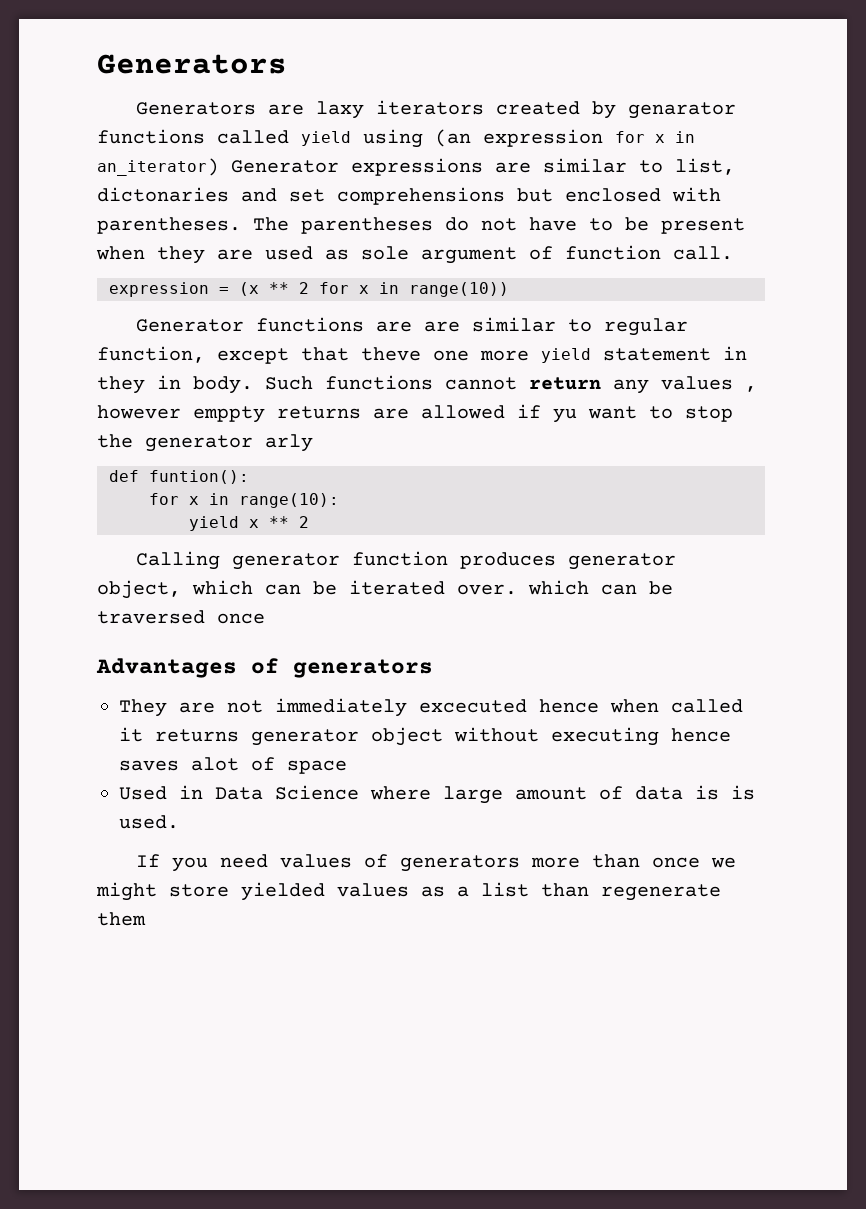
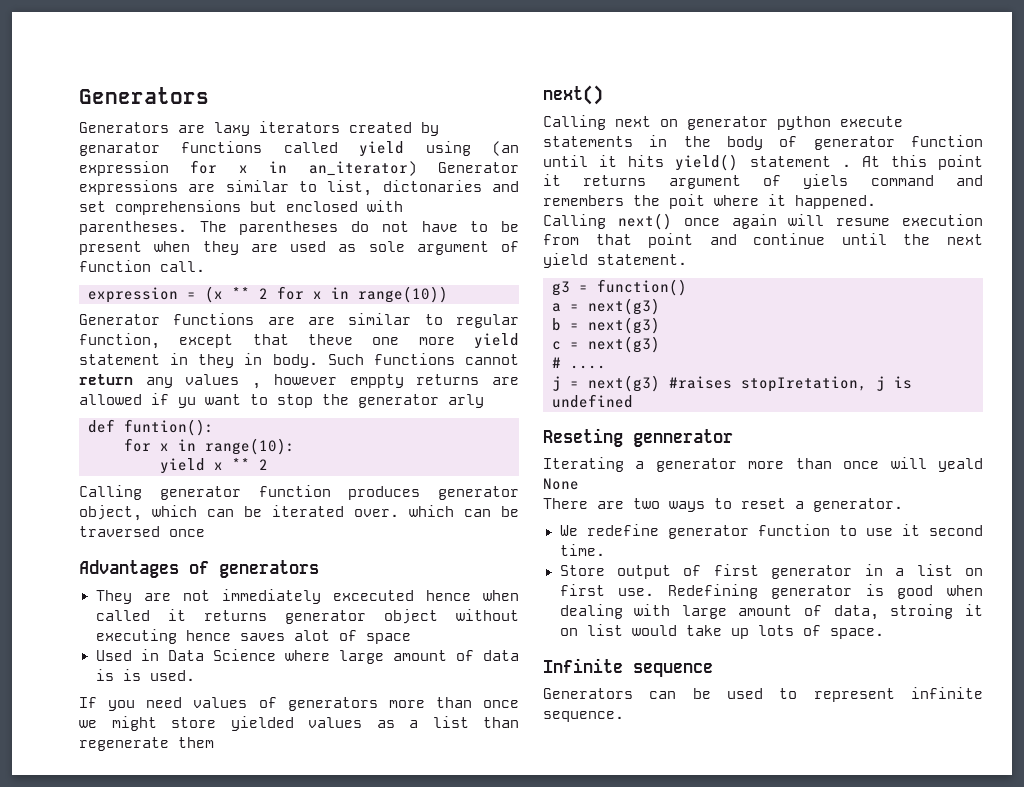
(146, 919) none -> [543,85,603,105] [543,115,903,130] [543,135,983,150] [543,154,983,171] [543,174,983,189] [543,194,876,209] [543,213,983,230] [543,233,983,248] [543,253,687,268] [552,279,687,296] [552,298,660,315] [552,317,660,334] [552,336,660,353] [552,357,606,369] [552,375,912,392] [552,394,633,408] [543,428,733,447] [543,457,983,472] [543,478,579,490] [543,498,903,512] [559,524,983,539] [559,544,605,556] [559,564,983,579] [559,584,983,599] [559,604,983,620] [559,624,884,639] [543,658,713,677] [543,687,983,702] [543,711,624,722] // next() // Calling next on generator python execute statements in the body of generator function until it hits yield() statement . At this point it returns argument of yiels command and remembers the poit where it happened. // Calling next() once again will resume execution from that point and continue until the next yield statement. // g3 = function() // a = next(g3) // b = next(g3) // c = next(g3) // # .... // j = next(g3) #raises stopIretation, j is undefined // Reseting gennerator // Iterating a generator more than once will yeald None // There are two ways to reset a generator. // We redefine generator function to use it second time. // Store output of first generator in a list on first use. Redefining generator is good when dealing with large amount of data, stroing it on list would take up lots of space. // Infinite sequence // Generators can be used to represent infinite sequence.

